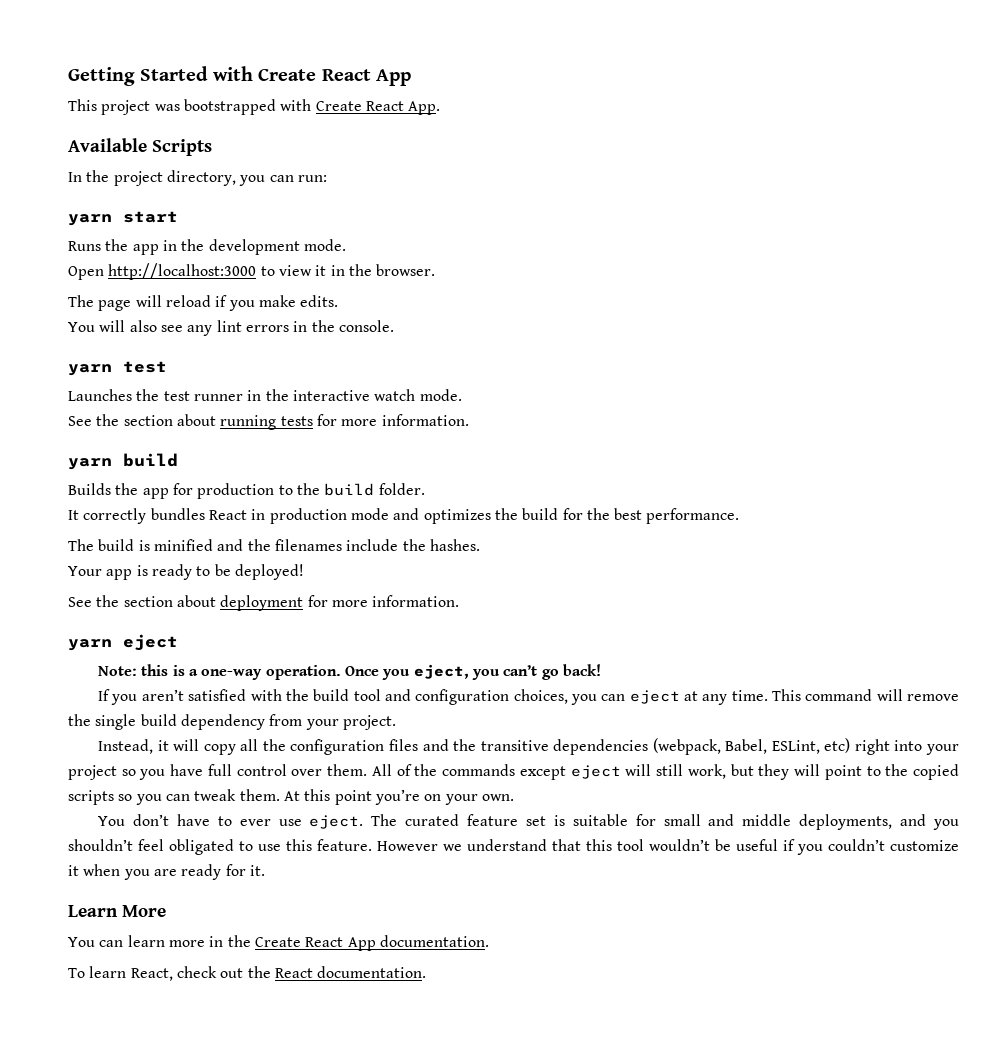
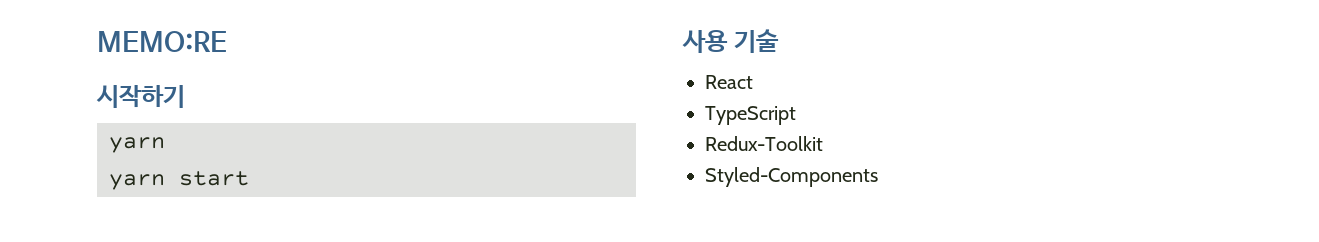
[68,66,411,86] [68,99,441,115] [68,138,212,156] [68,170,327,186] [68,211,178,226] [68,239,346,255] [68,263,436,280] [68,295,339,311] [68,320,394,336] [68,361,167,376] [68,389,462,401] [68,414,469,430] [68,453,178,470] [68,483,425,499] [68,508,740,524] [68,539,480,551] [68,564,304,580] [68,595,460,611] [68,634,178,651] [98,664,601,680] [98,689,959,705] [68,714,396,730] [98,738,959,755] [68,764,960,780] [68,789,514,805] [98,814,959,830] [68,839,959,855] [68,864,265,880] [68,905,166,917] [68,935,489,951] [68,966,427,981] Getting Started with Create React App // This project was bootstrapped with Create React App. // Available Scripts // In the project directory, you can run: // yarn start // Runs the app in the development mode. // Open http://localhost:3000 to view it in the browser. // The page will reload if you make edits. // You will also see any lint errors in the console. // yarn test // Launches the test runner in the interactive watch mode. // See the section about running tests for more information. // yarn build // Builds the app for production to the build folder. // It correctly bundles React in production mode and optimizes the build for the best performance. // The build is minified and the filenames include the hashes. // Your app is ready to be deployed! // See the section about deployment for more information. // yarn eject // Note: this is a one-way operation. Once you eject, you can’t go back! // If you aren’t satisfied with the build tool and configuration choices, you can eject at any time. This command will remove the single build dependency from your project. // Instead, it will copy all the configuration files and the transitive dependencies (webpack, Babel, ESLint, etc) right into your project so you have full control over them. All of the commands except eject will still work, but they will point to the copied scripts so you can tweak them. At this point you’re on your own. // You don’t have to ever use eject. The curated feature set is suitable for small and middle deployments, and you shouldn’t feel obligated to use this feature. However we understand that this tool wouldn’t be useful if you couldn’t customize it when you are ready for it. // Learn More // You can learn more in the Create React App documentation. // To learn React, check out the React documentation. -> [97,31,227,52] [96,85,185,108] [109,137,165,153] [109,171,249,190] [682,29,779,53] [705,75,753,89] [705,106,796,125] [705,136,823,151] [705,167,878,187] MEMO:RE // 시작하기 // yarn // yarn start // 사용 기술 // React // TypeScript // Redux-Toolkit // Styled-Components

